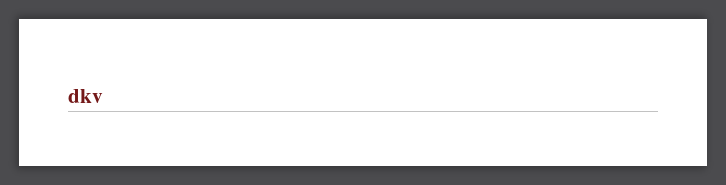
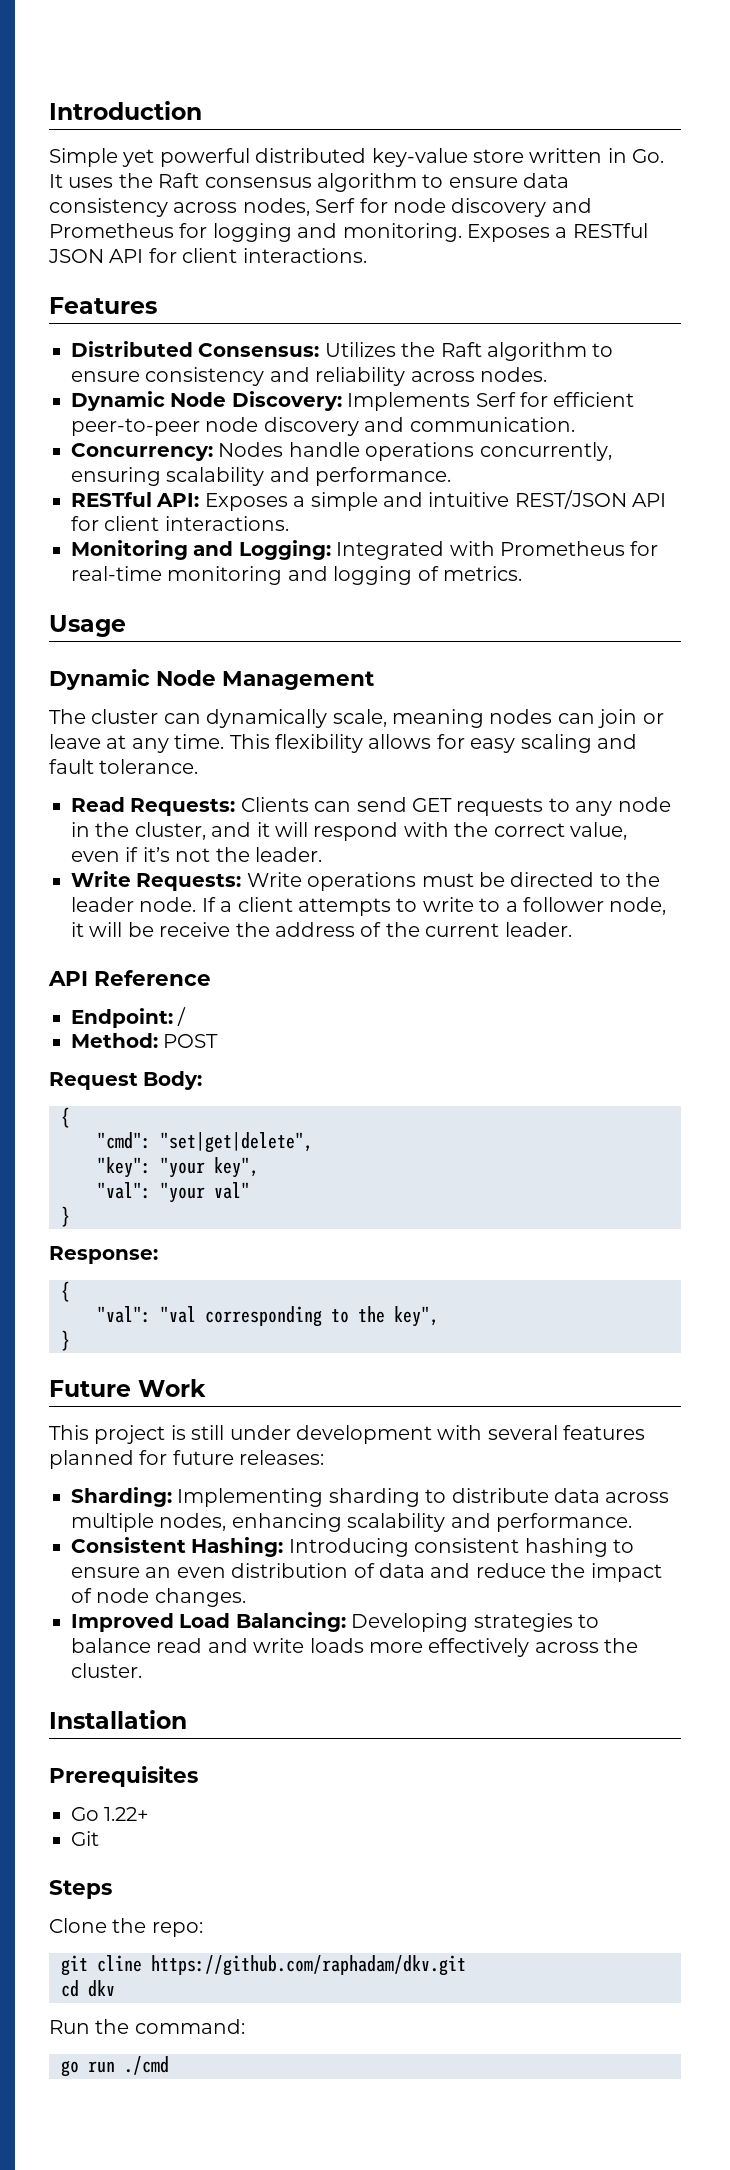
[68,89,103,103] dkv -> [49,101,202,120] [49,148,665,167] [49,173,570,192] [49,198,592,217] [49,223,648,242] [48,248,367,263] [49,297,157,314] [71,341,614,361] [71,367,547,386] [71,391,635,411] [71,417,575,436] [71,442,612,461] [71,467,452,486] [71,490,667,511] [71,516,289,531] [71,540,659,560] [71,566,522,585] [49,615,126,637] [49,669,374,690] [49,709,664,728] [49,734,637,753] [49,759,199,774] [71,797,671,816] [71,822,627,841] [71,847,322,862] [71,871,661,891] [71,897,667,916] [71,922,572,937] [48,970,211,986] [71,1007,187,1028] [71,1033,219,1048] [49,1071,203,1090] [61,1107,70,1128] [97,1132,313,1153] [97,1157,259,1178] [97,1182,250,1203] [61,1206,70,1227] [49,1246,158,1264] [61,1281,70,1302] [97,1306,439,1327] [61,1330,70,1351] [49,1379,206,1397] [49,1425,646,1444] [49,1450,325,1469] [71,1487,670,1507] [71,1513,632,1532] [71,1537,634,1557] [71,1563,662,1582] [71,1588,246,1607] [71,1612,599,1632] [71,1638,639,1657] [71,1663,142,1678] [49,1710,187,1729] [49,1766,198,1787] [71,1807,150,1821] [71,1831,99,1846] [49,1880,112,1899] [49,1918,203,1937] [61,1955,466,1976] [61,1980,115,1997] [49,2019,245,2034] [61,2056,169,2077] Introduction // Simple yet powerful distributed key-value store written in Go. It uses the Raft consensus algorithm to ensure data consistency across nodes, Serf for node discovery and Prometheus for logging and monitoring. Exposes a RESTful JSON API for client interactions. // Features // Distributed Consensus: Utilizes the Raft algorithm to ensure consistency and reliability across nodes. // Dynamic Node Discovery: Implements Serf for efficient peer-to-peer node discovery and communication. // Concurrency: Nodes handle operations concurrently, ensuring scalability and performance. // RESTful API: Exposes a simple and intuitive REST/JSON API for client interactions. // Monitoring and Logging: Integrated with Prometheus for real-time monitoring and logging of metrics. // Usage // Dynamic Node Management // The cluster can dynamically scale, meaning nodes can join or leave at any time. This flexibility allows for easy scaling and fault tolerance. // Read Requests: Clients can send GET requests to any node in the cluster, and it will respond with the correct value, even if it’s not the leader. // Write Requests: Write operations must be directed to the leader node. If a client attempts to write to a follower node, it will be receive the address of the current leader. // API Reference // Endpoint: / // Method: POST // Request Body: // { // "cmd": "set|get|delete", // "key": "your key", // "val": "your val" // } // Response: // { // "val": "val corresponding to the key", // } // Future Work // This project is still under development with several features planned for future releases: // Sharding: Implementing sharding to distribute data across multiple nodes, enhancing scalability and performance. // Consistent Hashing: Introducing consistent hashing to ensure an even distribution of data and reduce the impact of node changes. // Improved Load Balancing: Developing strategies to balance read and write loads more effectively across the cluster. // Installation // Prerequisites // Go 1.22+ // Git // Steps // Clone the repo: // git cline https://github.com/raphadam/dkv.git // cd dkv // Run the command: // go run ./cmd

